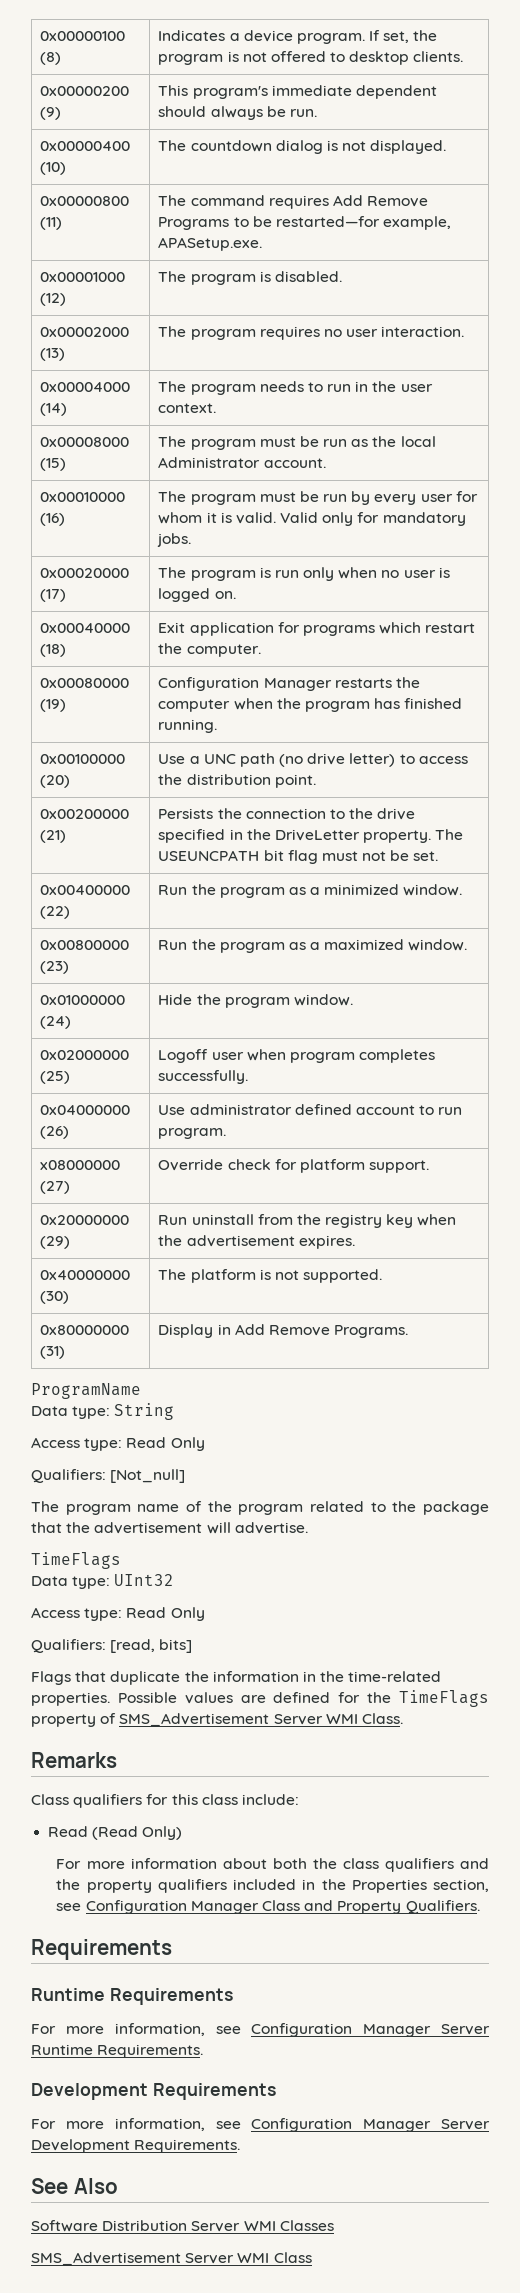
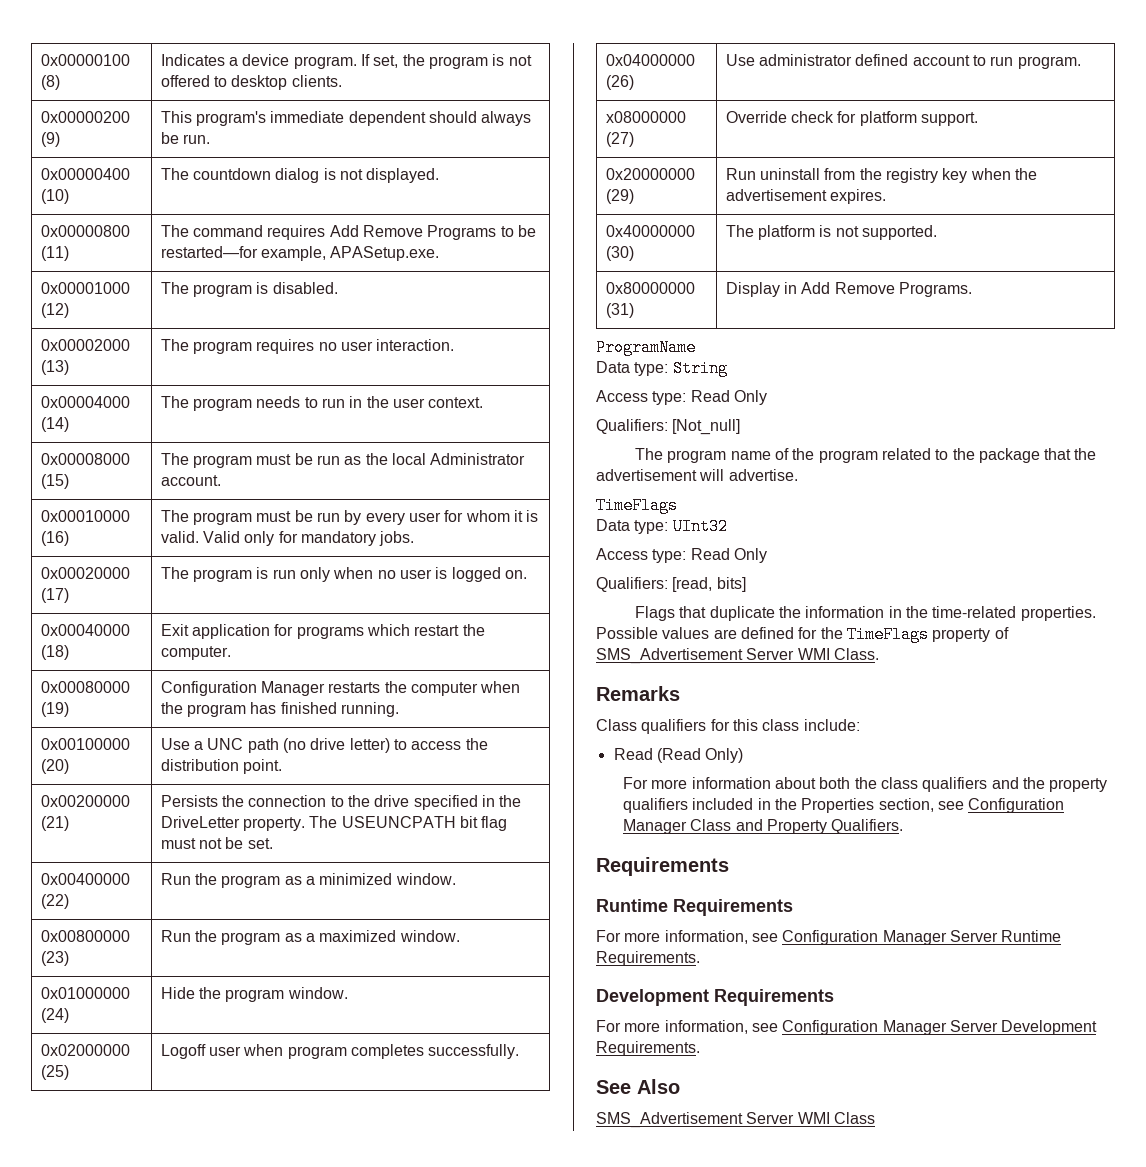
[31,2220,334,2232] // Software Distribution Server WMI Classes -> (680, 1086) none

